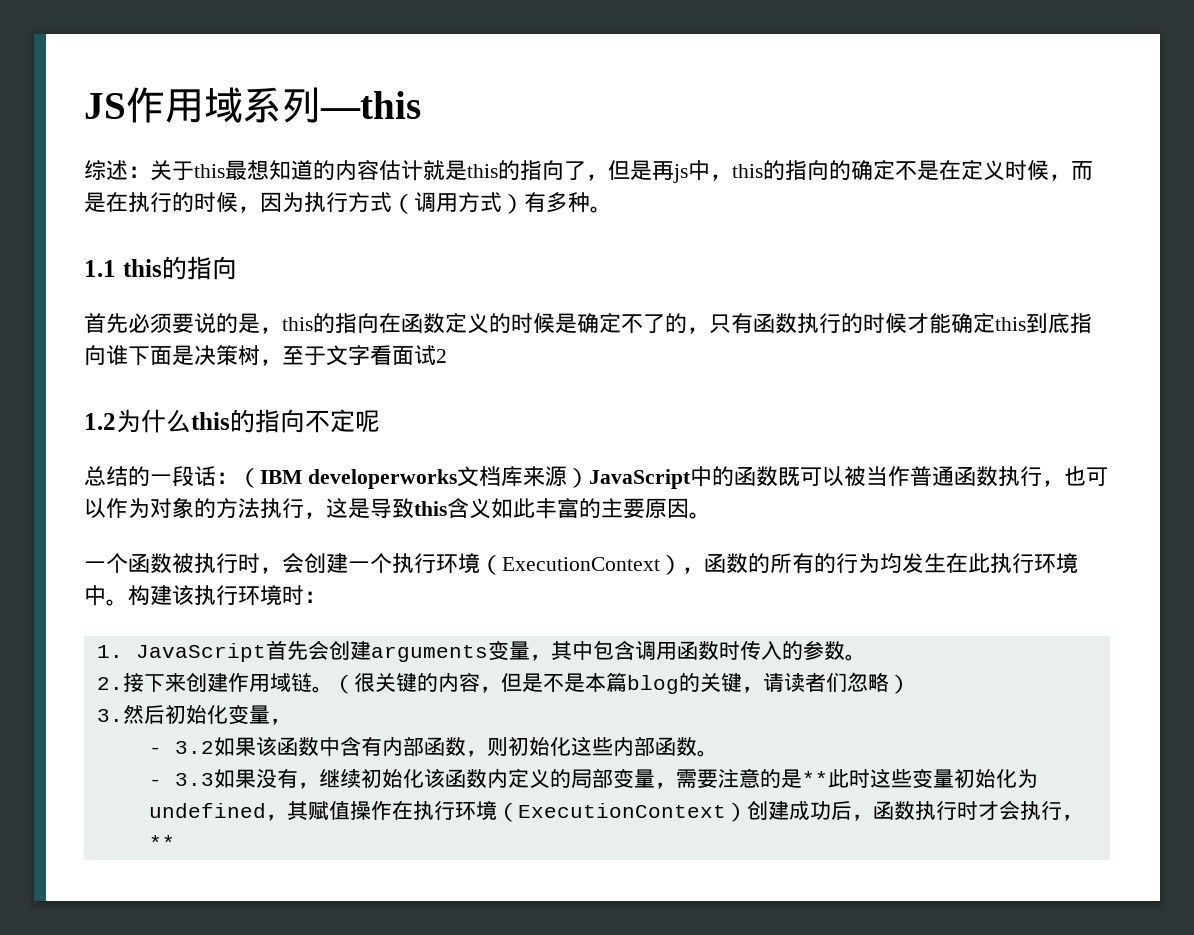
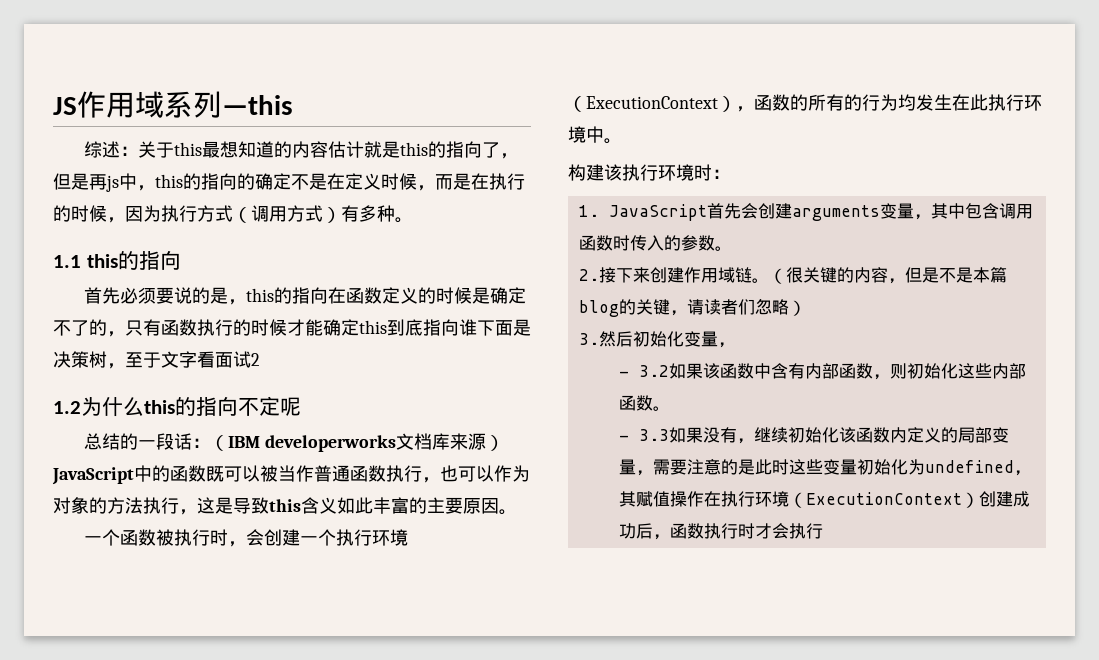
(128, 602) none -> (622, 141) //
[801,771,828,786] ** -> (755, 467) none
[1061,814,1083,821] [148,835,175,850] ，** -> (823, 531) none

